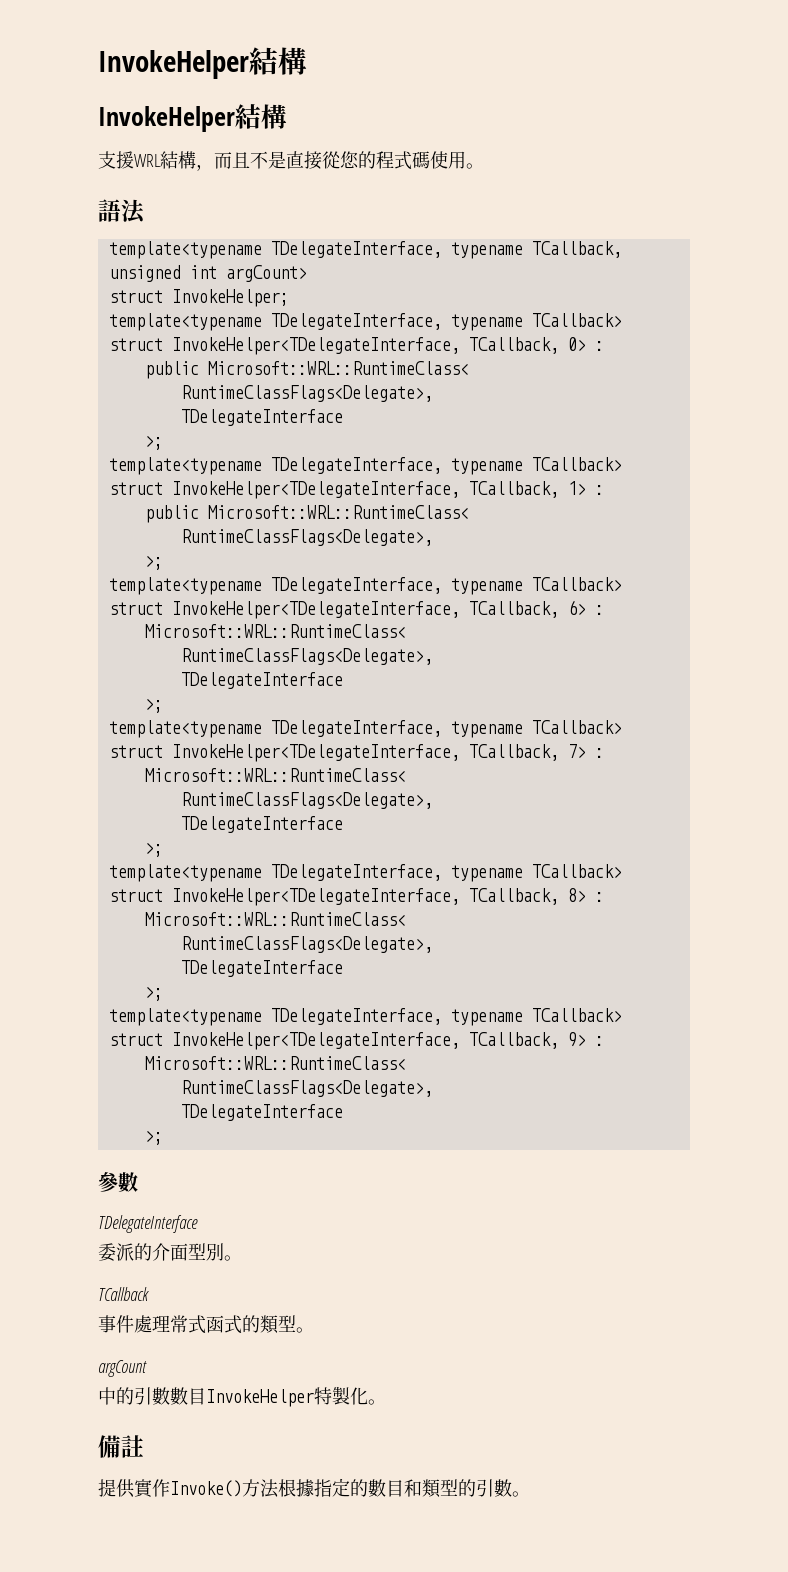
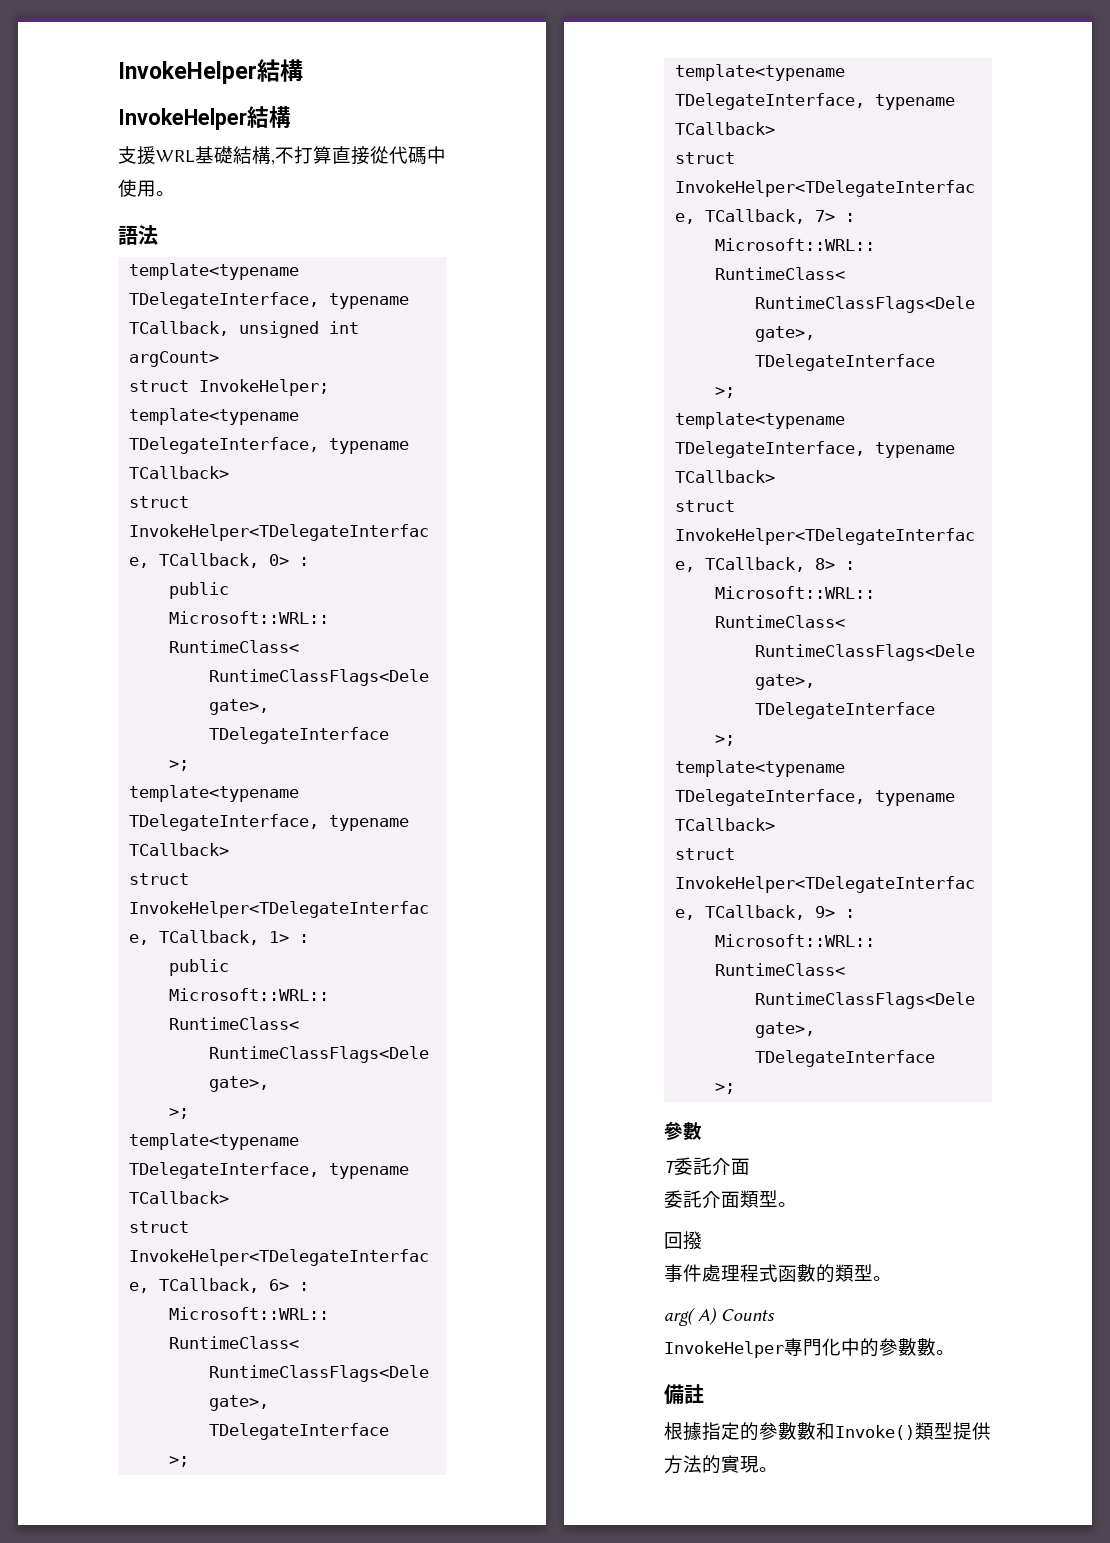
[160,151,430,171] 結構，而且不是直接從您的程式碼 -> [195,146,446,165] 基礎結構,不打算直接從代碼中
[98,1215,198,1233] [98,1243,242,1262] [98,1287,149,1301] TDelegateInterface // 委派的介面型別。 // TCallback -> [664,1157,750,1175] [664,1190,797,1208] [664,1231,702,1250] T委託介面 // 委託介面類型。 // 回撥
[170,1315,242,1334] 常式函式 -> [740,1264,816,1282] 程式函數
[98,1360,147,1377] [98,1386,386,1407] [98,1435,144,1458] [98,1478,512,1498] argCount // 中的引數數目InvokeHelper特製化。 // 備註 // 提供實作Invoke()方法根據指定的數目和類型的引數 -> [664,1307,775,1326] [664,1338,955,1358] [664,1384,704,1405] [664,1422,991,1441] [664,1455,759,1474] arg( A) Counts // InvokeHelper專門化中的參數數。 // 備註 // 根據指定的參數數和Invoke()類型提供方法的實現

